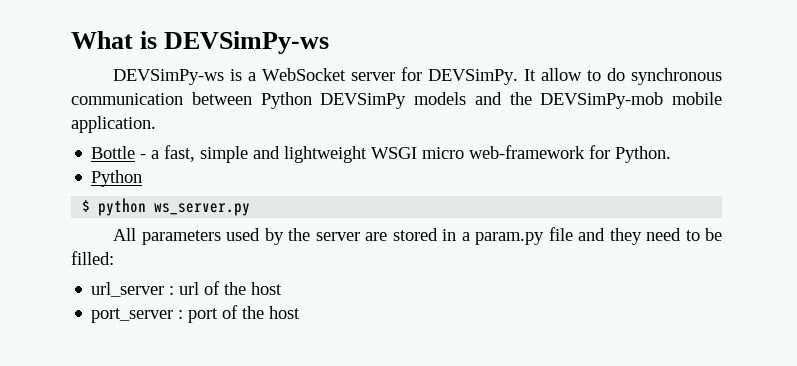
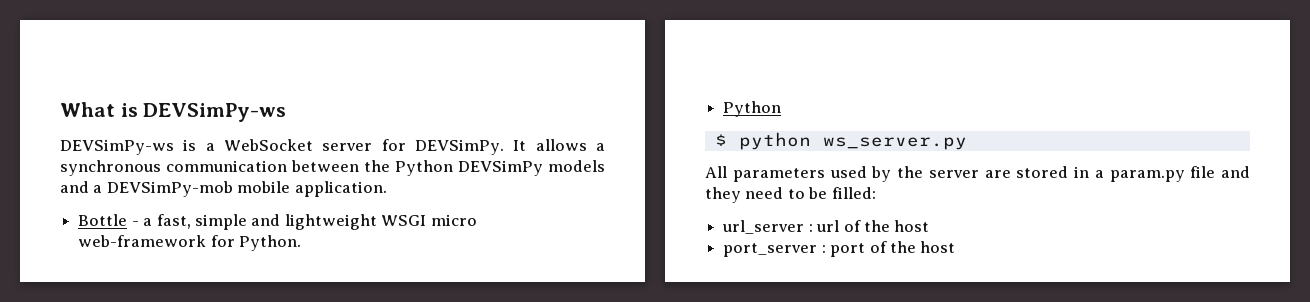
[541,68,626,81] allow to do -> [535,139,605,151] allows a
(252, 98) none -> [364,160,390,172] the
[509,92,532,105] the -> [93,185,103,193] a

